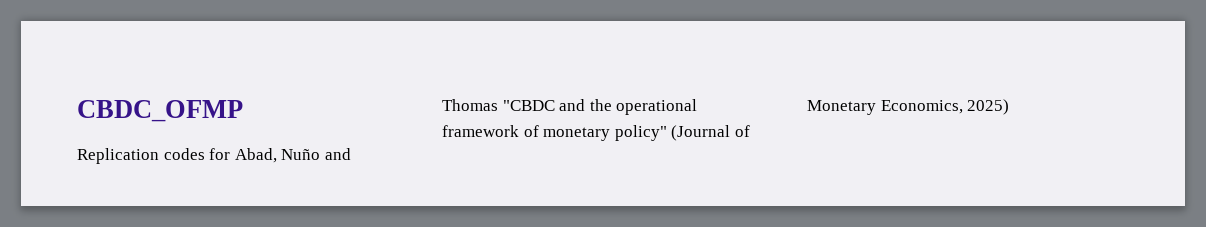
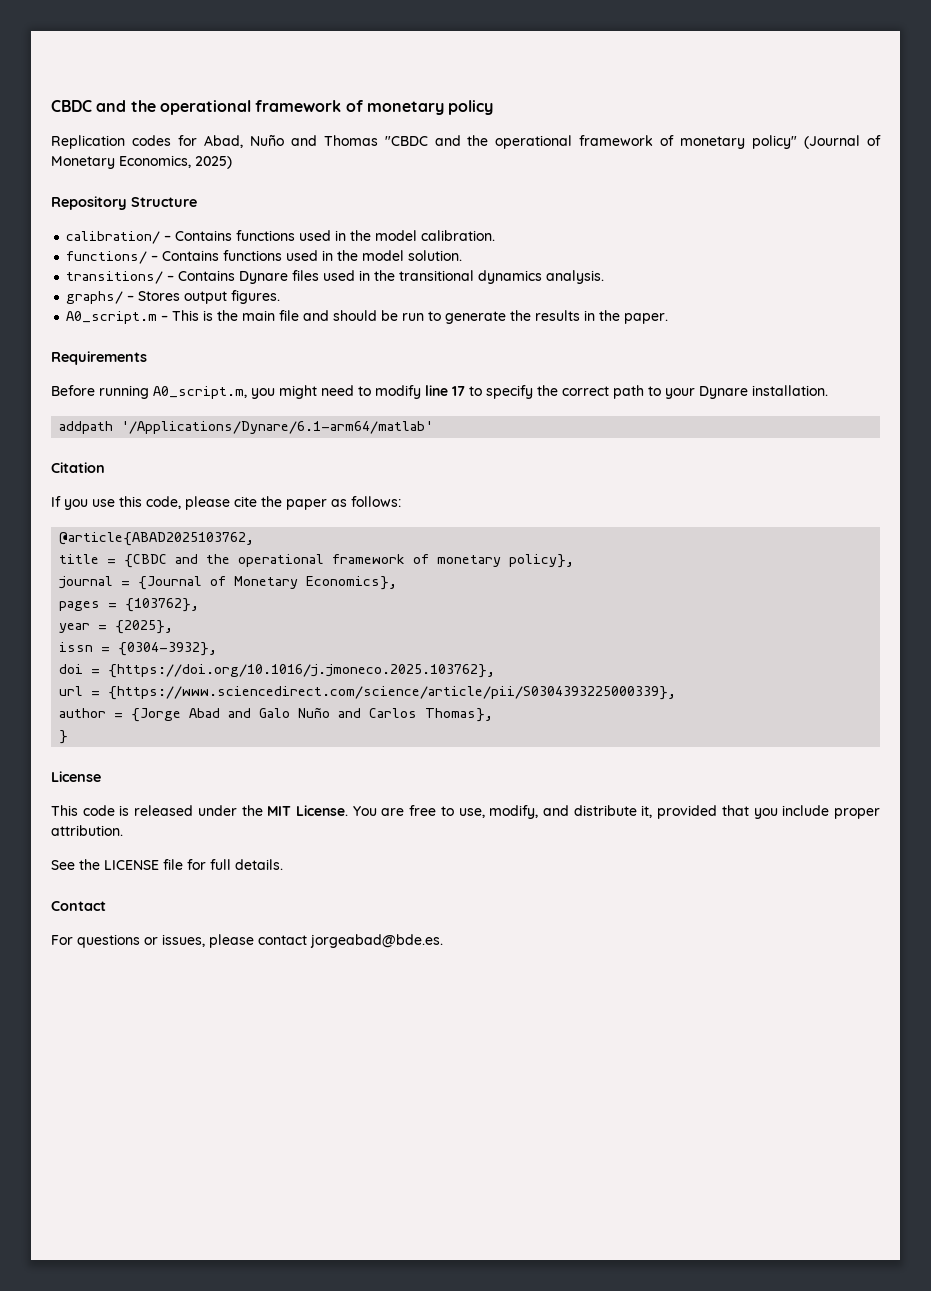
[77,100,243,122] CBDC_OFMP -> [51,100,494,115] CBDC and the operational framework of monetary policy
(1010, 107) none -> [51,196,197,210] [66,230,496,244] [66,250,463,264] [66,270,605,284] [66,290,281,304] [66,310,669,324] [51,351,147,365] [51,385,828,399] [59,421,434,434] [51,462,105,473] [51,496,401,510] [59,532,255,546] [59,554,575,568] [59,576,398,590] [59,598,200,612] [59,620,174,634] [59,642,218,656] [59,664,496,678] [59,686,677,700] [59,707,494,722] [59,730,69,744] [51,771,101,782] [51,805,880,819] [51,825,123,836] [51,859,283,870] [51,901,106,911] [51,934,443,948] // Repository Structure // calibration/ – Contains functions used in the model calibration. // functions/ – Contains functions used in the model solution. // transitions/ – Contains Dynare files used in the transitional dynamics analysis. // graphs/ – Stores output figures. // A0_script.m – This is the main file and should be run to generate the results in the paper. // Requirements // Before running A0_script.m, you might need to modify line 17 to specify the correct path to your Dynare installation. // addpath '/Applications/Dynare/6.1-arm64/matlab' // Citation // If you use this code, please cite the paper as follows: // @article{ABAD2025103762, // title = {CBDC and the operational framework of monetary policy}, // journal = {Journal of Monetary Economics}, // pages = {103762}, // year = {2025}, // issn = {0304-3932}, // doi = {https://doi.org/10.1016/j.jmoneco.2025.103762}, // url = {https://www.sciencedirect.com/science/article/pii/S0304393225000339}, // author = {Jorge Abad and Galo Nuño and Carlos Thomas}, // } // License // This code is released under the MIT License. You are free to use, modify, and distribute it, provided that you include proper attribution. // See the LICENSE file for full details. // Contact // For questions or issues, please contact jorgeabad@bde.es.

